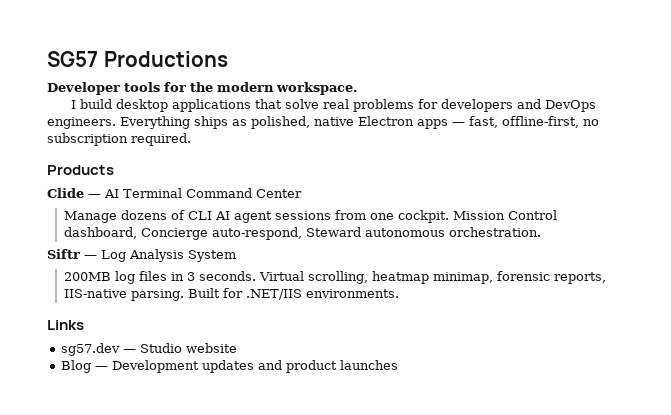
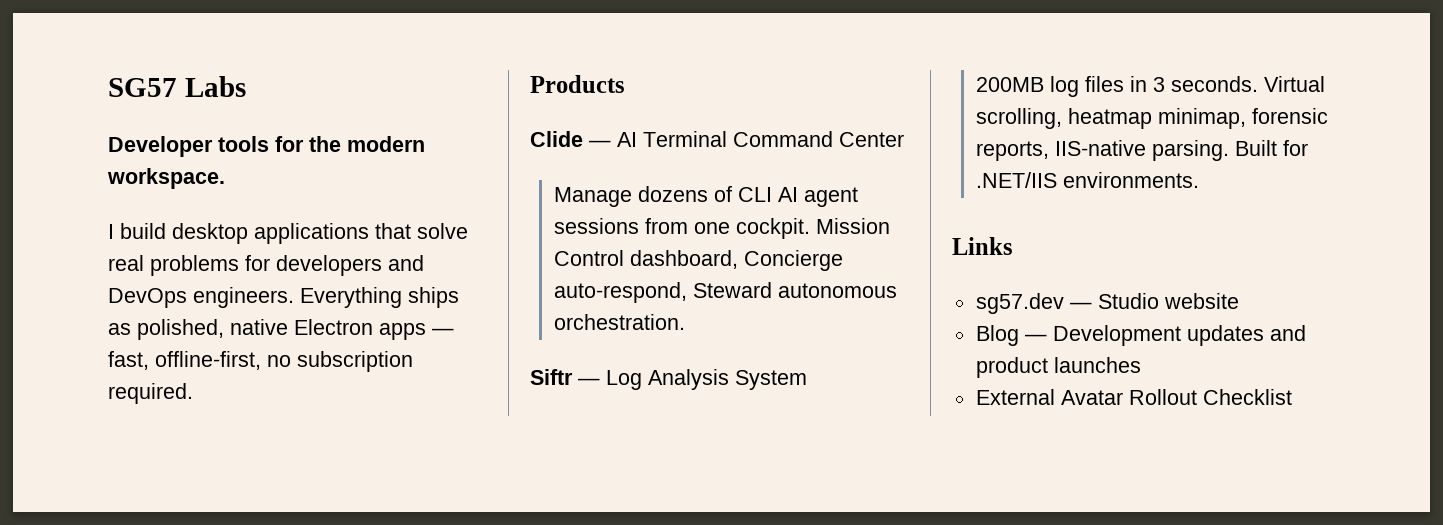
[103,51,228,67] Productions -> [184,76,246,97] Labs
(399, 365) none -> [975,389,1292,405] // External Avatar Rollout Checklist

